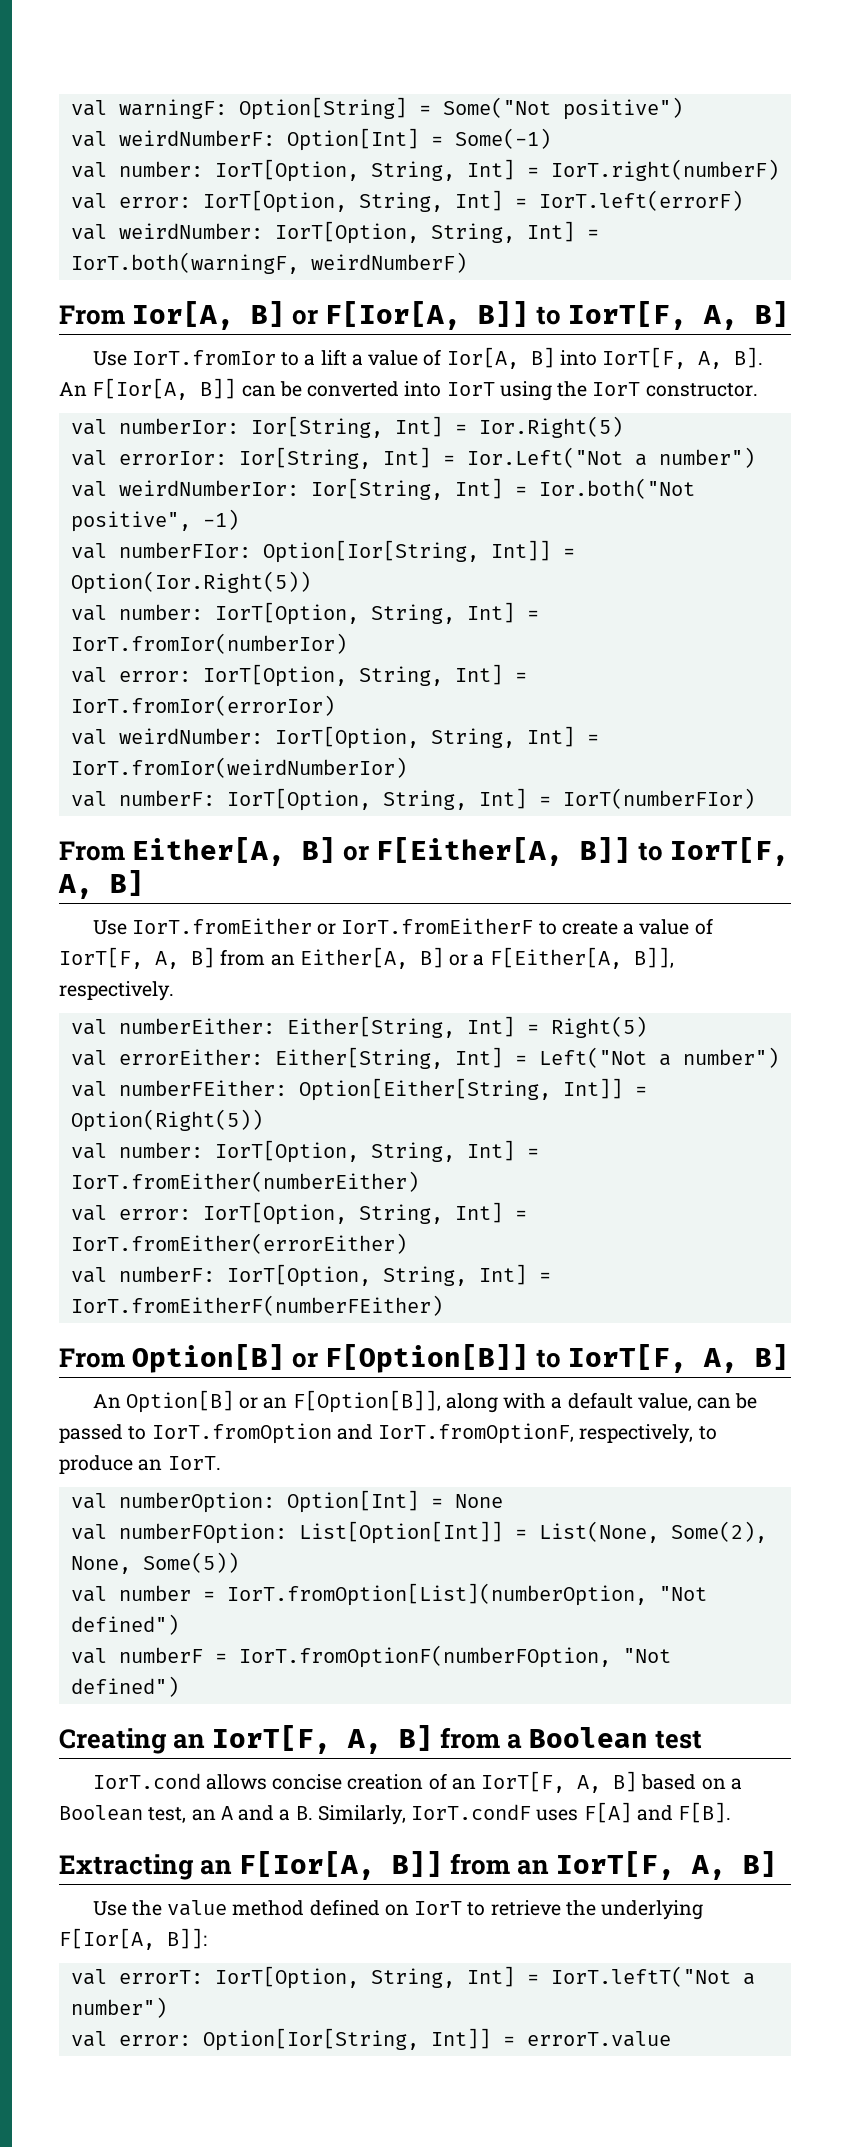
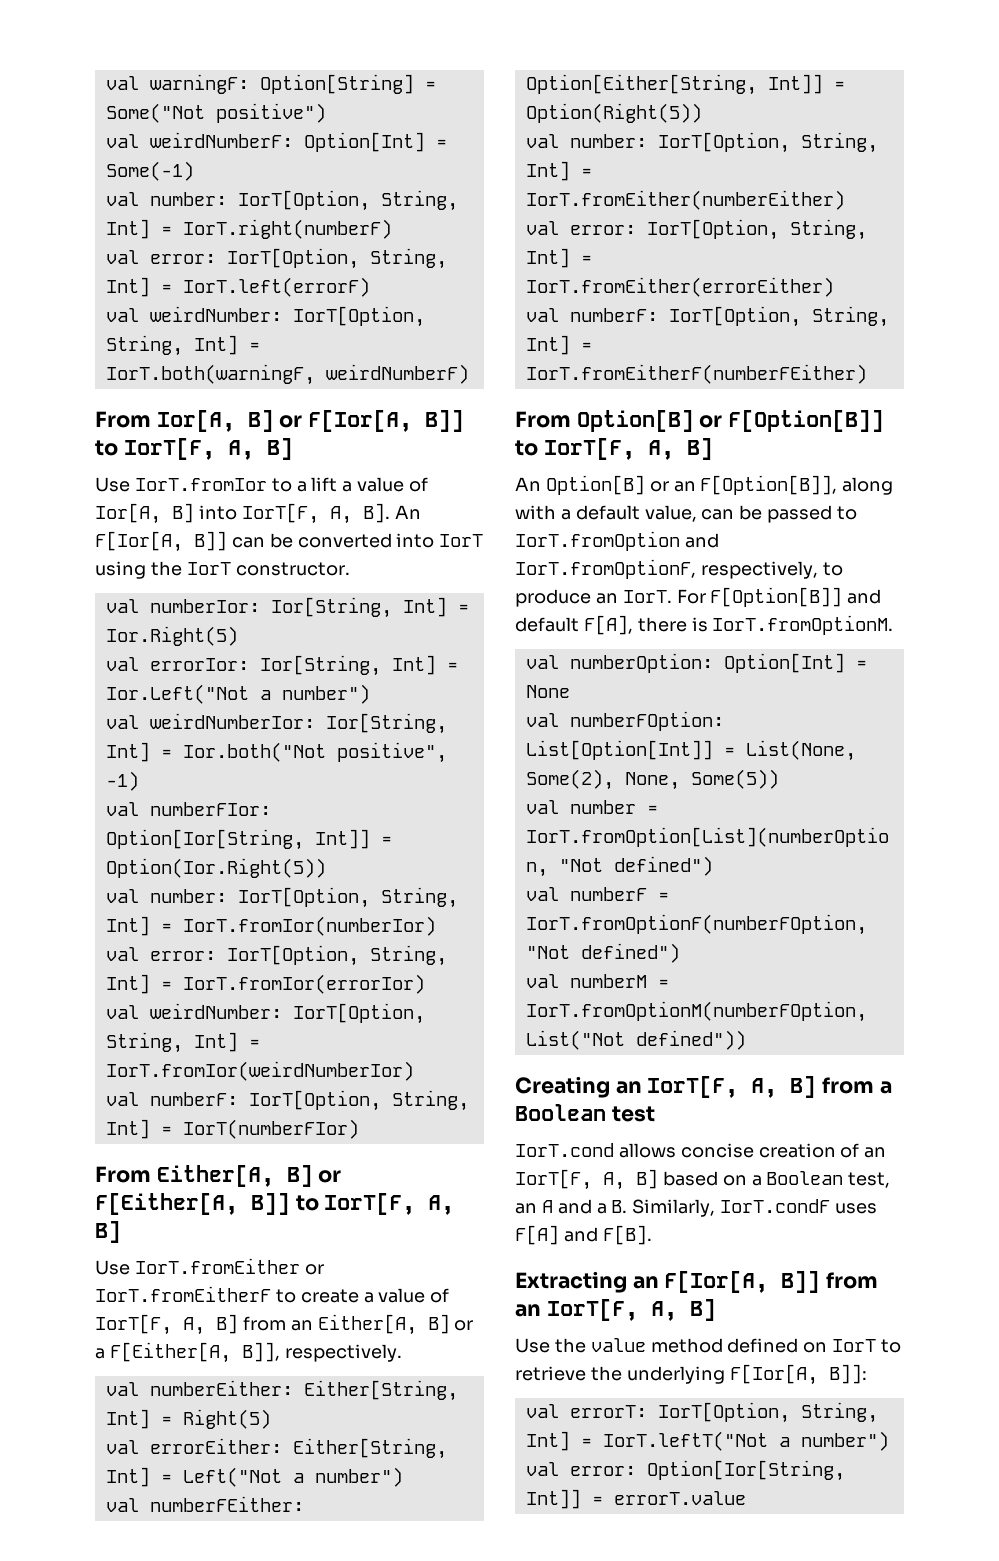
(221, 1463) none -> [676,587,882,607] [515,615,894,635] For F[Option[B]] and default F[A], there is IorT.fromOptionM.
(179, 1686) none -> [525,974,669,988] [525,1001,867,1022] [525,1030,746,1050] // val numberM = IorT.fromOptionM(numberFOption, List("Not defined"))

